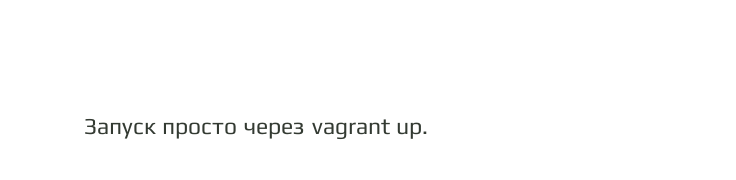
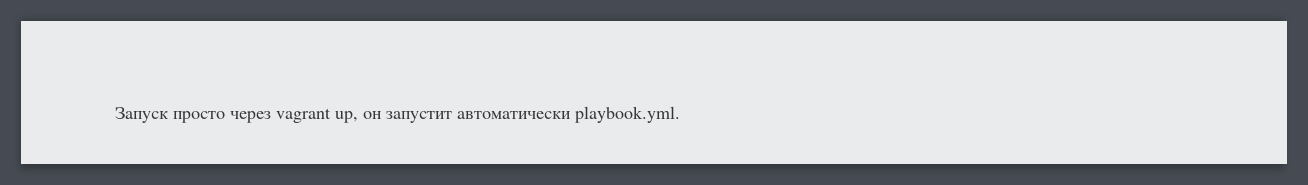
[395,122,428,139] up. -> [335,106,680,123] up, он запустит автоматически playbook.yml.

